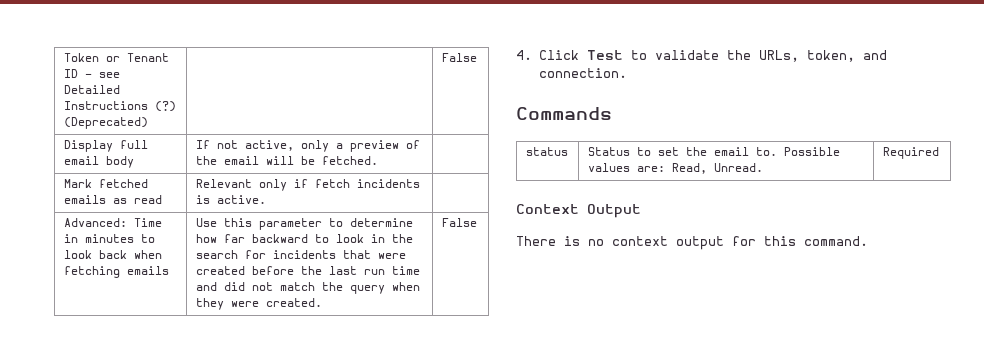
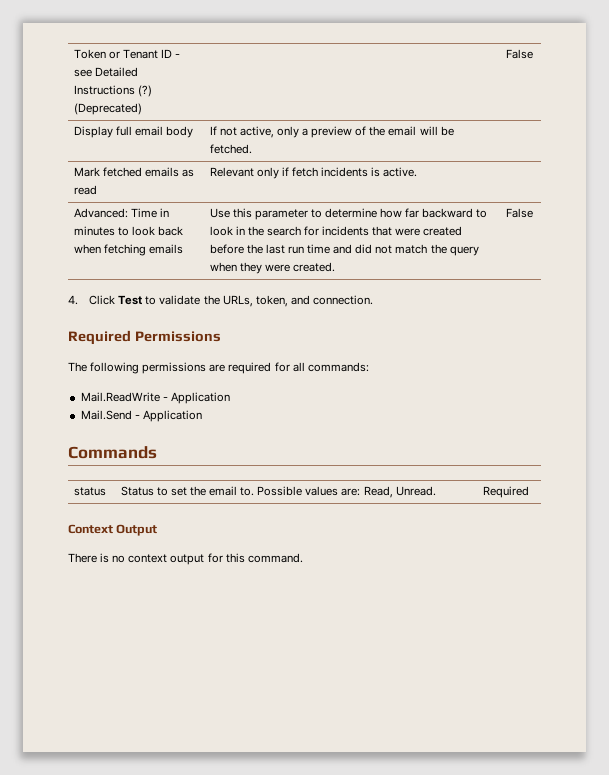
(627, 73) none -> [68,330,221,345] [68,362,369,374] [80,392,230,404] [80,410,202,422] // Required Permissions // The following permissions are required for all commands: // Mail.ReadWrite - Application // Mail.Send - Application

